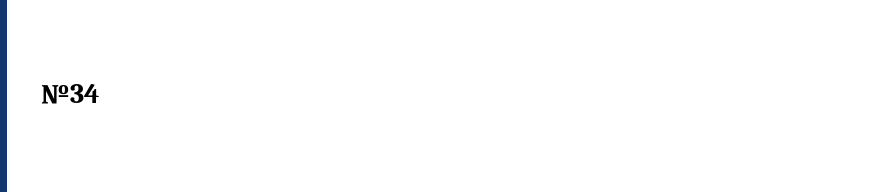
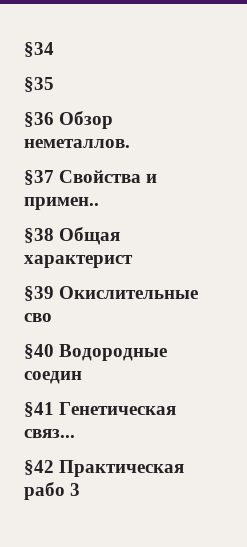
[41,84,99,104] №34 -> [24,42,54,57] [24,77,54,92] [24,111,114,129] [24,139,130,148] [24,170,158,185] [24,197,99,210] [24,227,121,245] [24,255,133,268] [24,286,199,301] [24,313,52,322] [24,344,168,361] [24,371,82,384] [24,402,177,417] [24,429,75,438] [24,460,185,477] [24,482,81,500] §34 // §35 // §36 Обзор неметаллов. // §37 Свойства и примен.. // §38 Общая характерист // §39 Окислительные сво // §40 Водородные соедин // §41 Генетическая связ... // §42 Практическая рабо 3

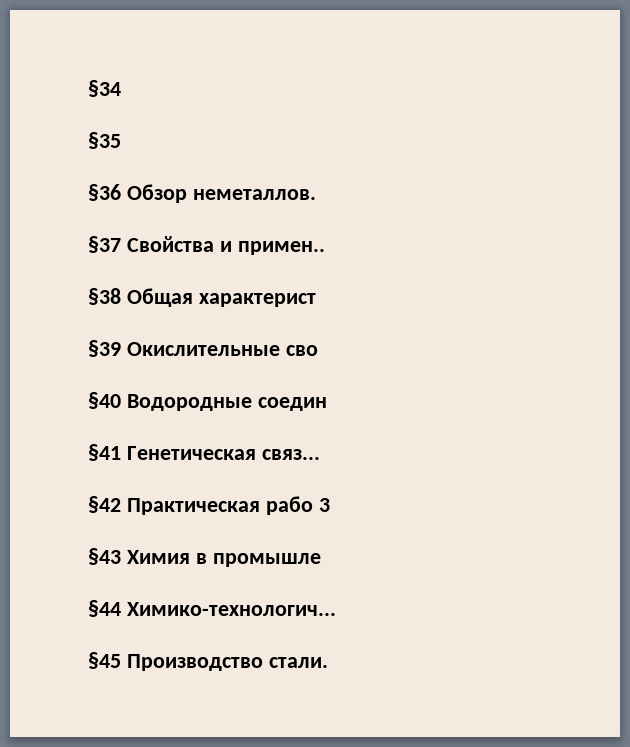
(81, 489) none -> [88,548,321,567] [88,600,336,617] [88,652,328,671] // §43 Химия в промышле // §44 Химико-технологич... // §45 Производство стали.

